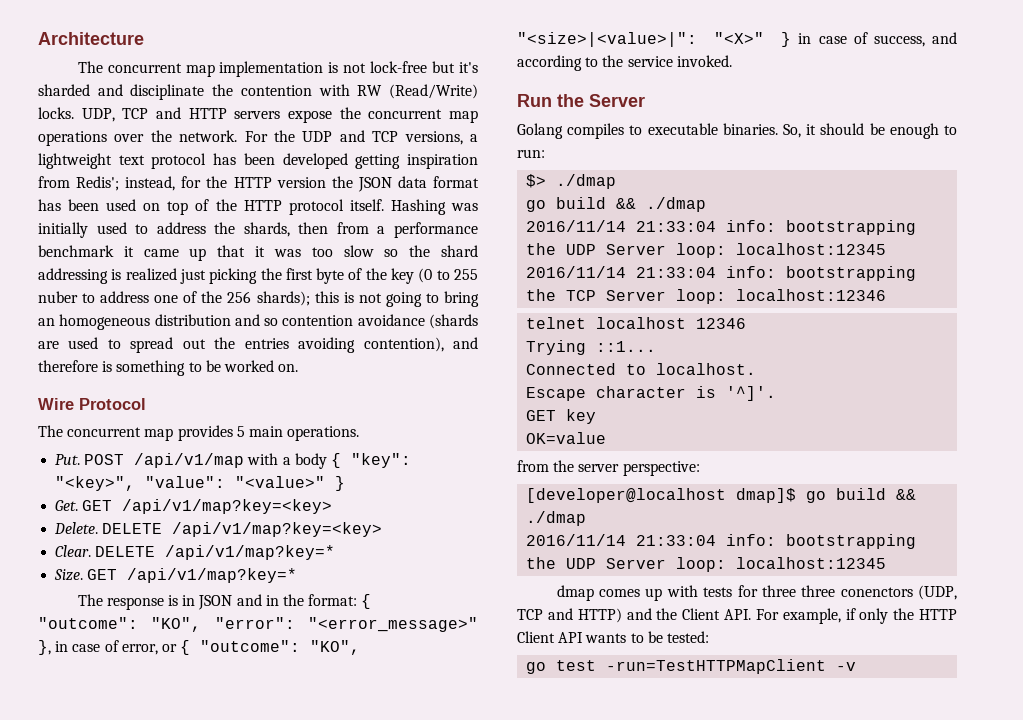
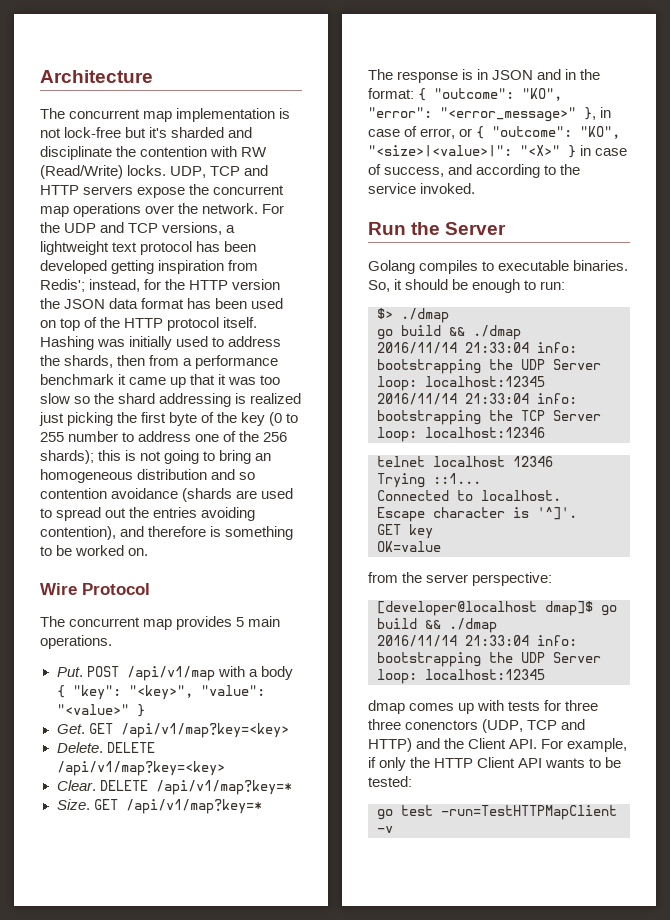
[38,291,78,303] nuber -> [68,431,119,442] number

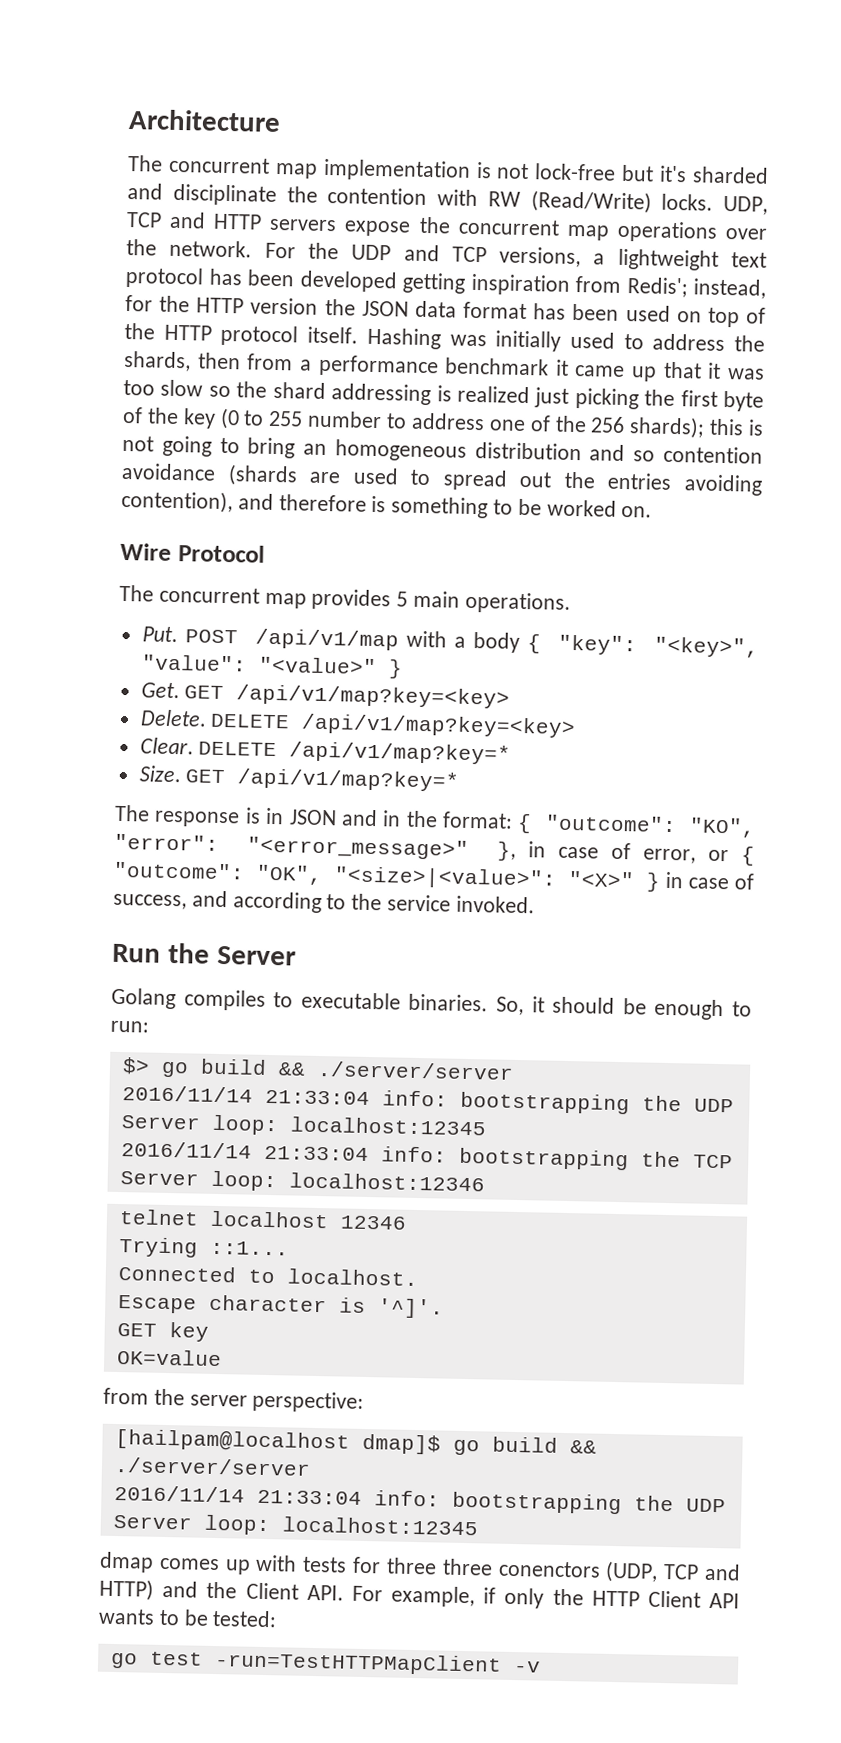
[580,126,621,139] [368,145,512,157] "KO", "<size>|<value>|": -> [256,864,558,890] "OK", "<size>|<value>":
[401,308,449,323] [377,325,521,340] ./dmap // go build && ./dmap -> [160,1058,514,1080] go build && ./server/server
[377,601,537,616] [developer@localhost -> [114,1428,350,1453] [hailpam@localhost
[449,618,497,633] ./dmap -> [113,1456,311,1476] ./server/server

